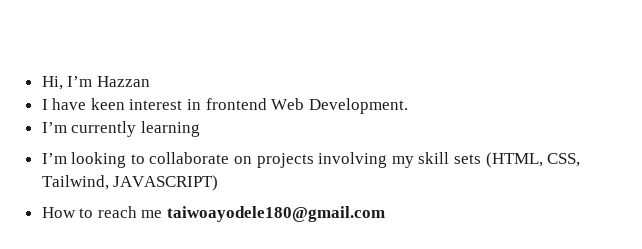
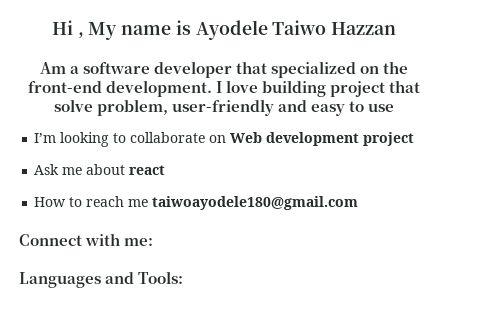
[41,76,150,90] [41,98,408,114] [41,121,200,137] Hi, I’m Hazzan // I have keen interest in frontend Web Development. // I’m currently learning -> [51,20,397,40] [39,61,409,78] [27,80,421,97] [53,99,395,116] Hi , My name is Ayodele Taiwo Hazzan // Am a software developer that specialized on the front-end development. I love building project that solve problem, user-friendly and easy to use
[256,152,581,168] [41,175,219,191] projects involving my skill sets (HTML, CSS, Tailwind, JAVASCRIPT) -> [230,132,415,146] [34,164,166,175] Web development project // Ask me about react
(386, 214) none -> [19,233,154,246] [19,271,184,288] // Connect with me: // Languages and Tools:

